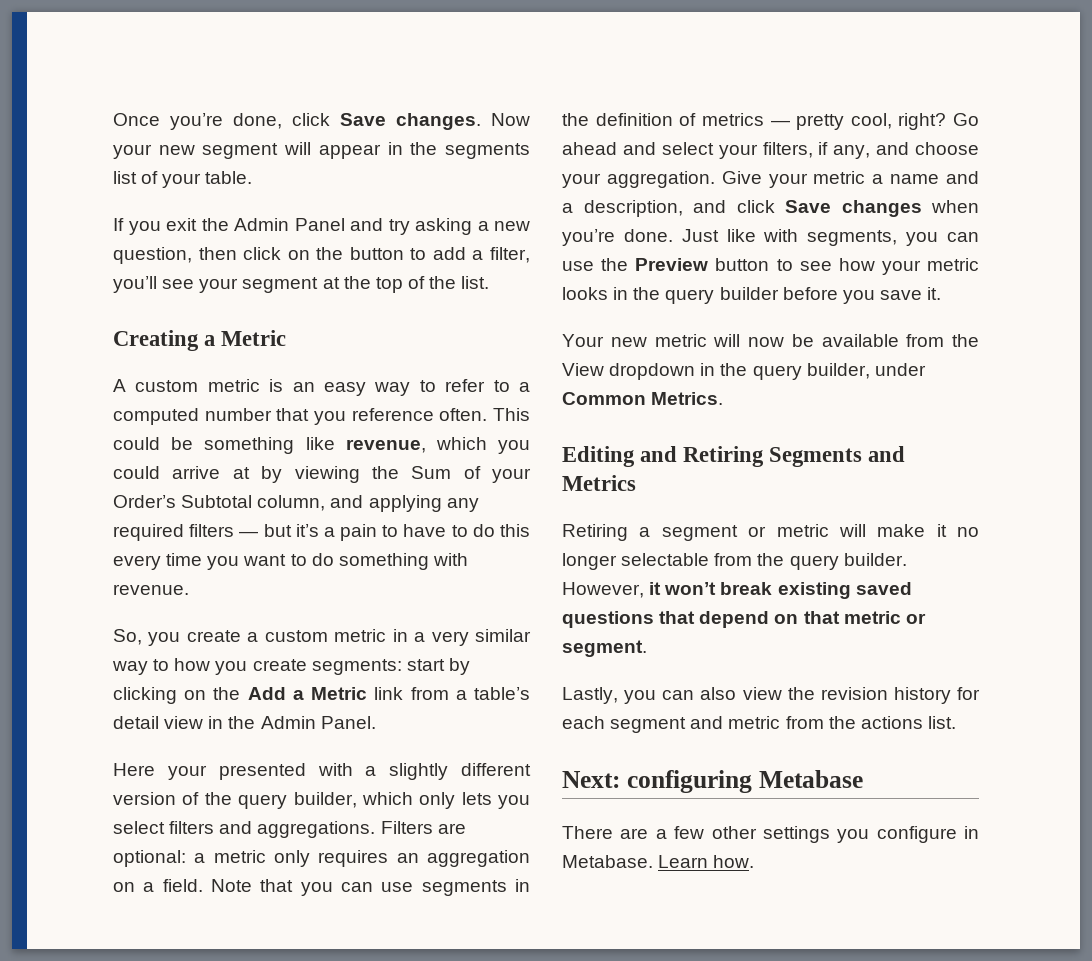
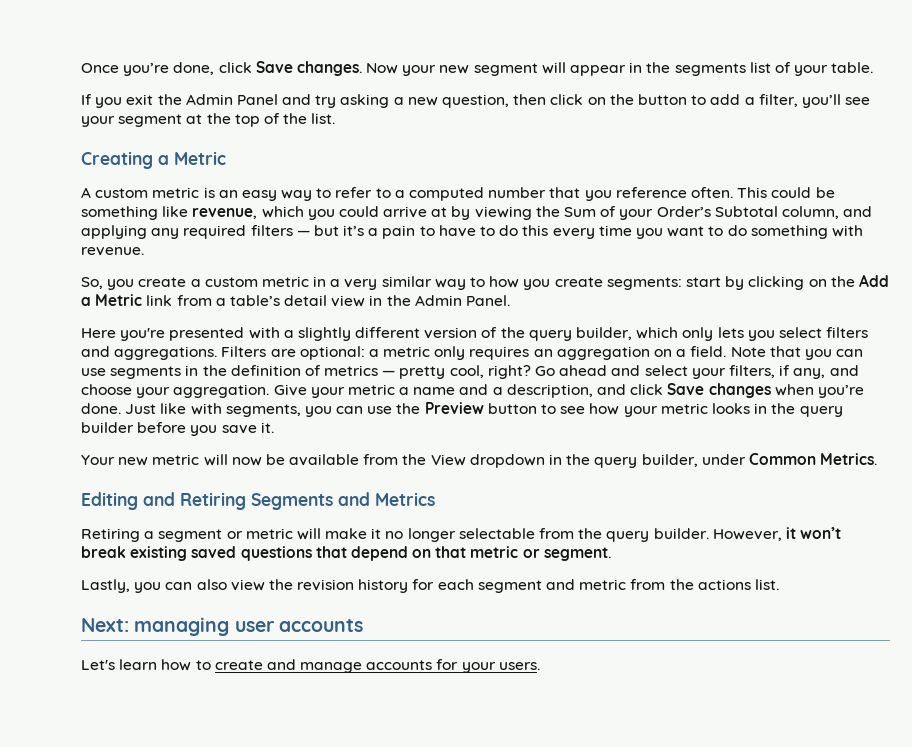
[167,765,207,780] your -> [120,328,166,341] you're
[626,770,863,793] [562,826,979,843] [562,855,755,868] configuring Metabase // There are a few other settings you configure in Metabase. Learn how. -> [134,617,363,636] [81,659,540,673] managing user accounts // Let's learn how to create and manage accounts for your users.

